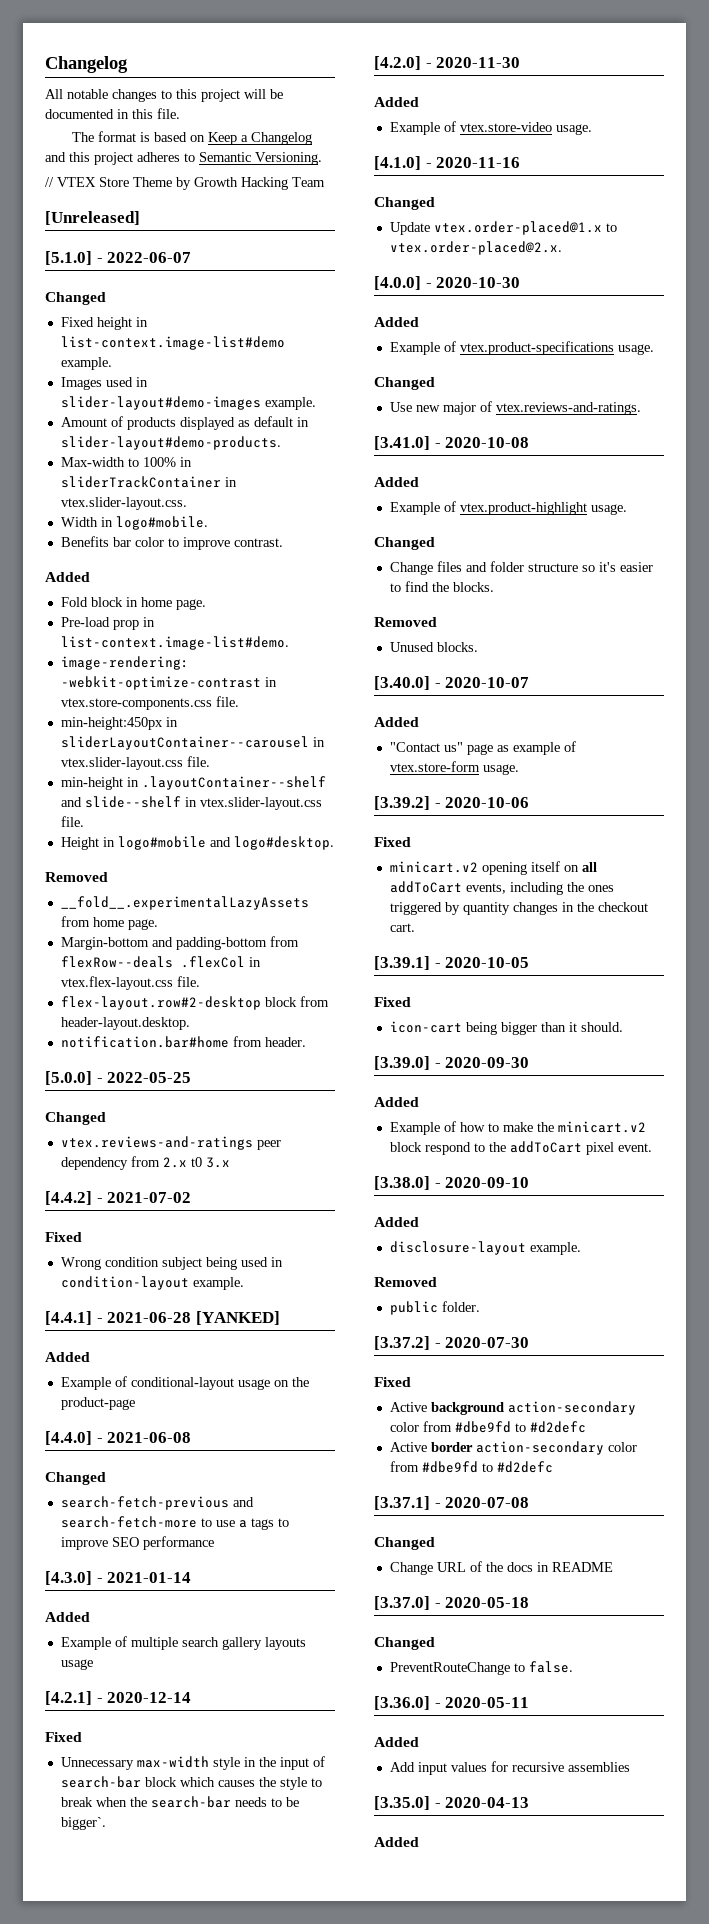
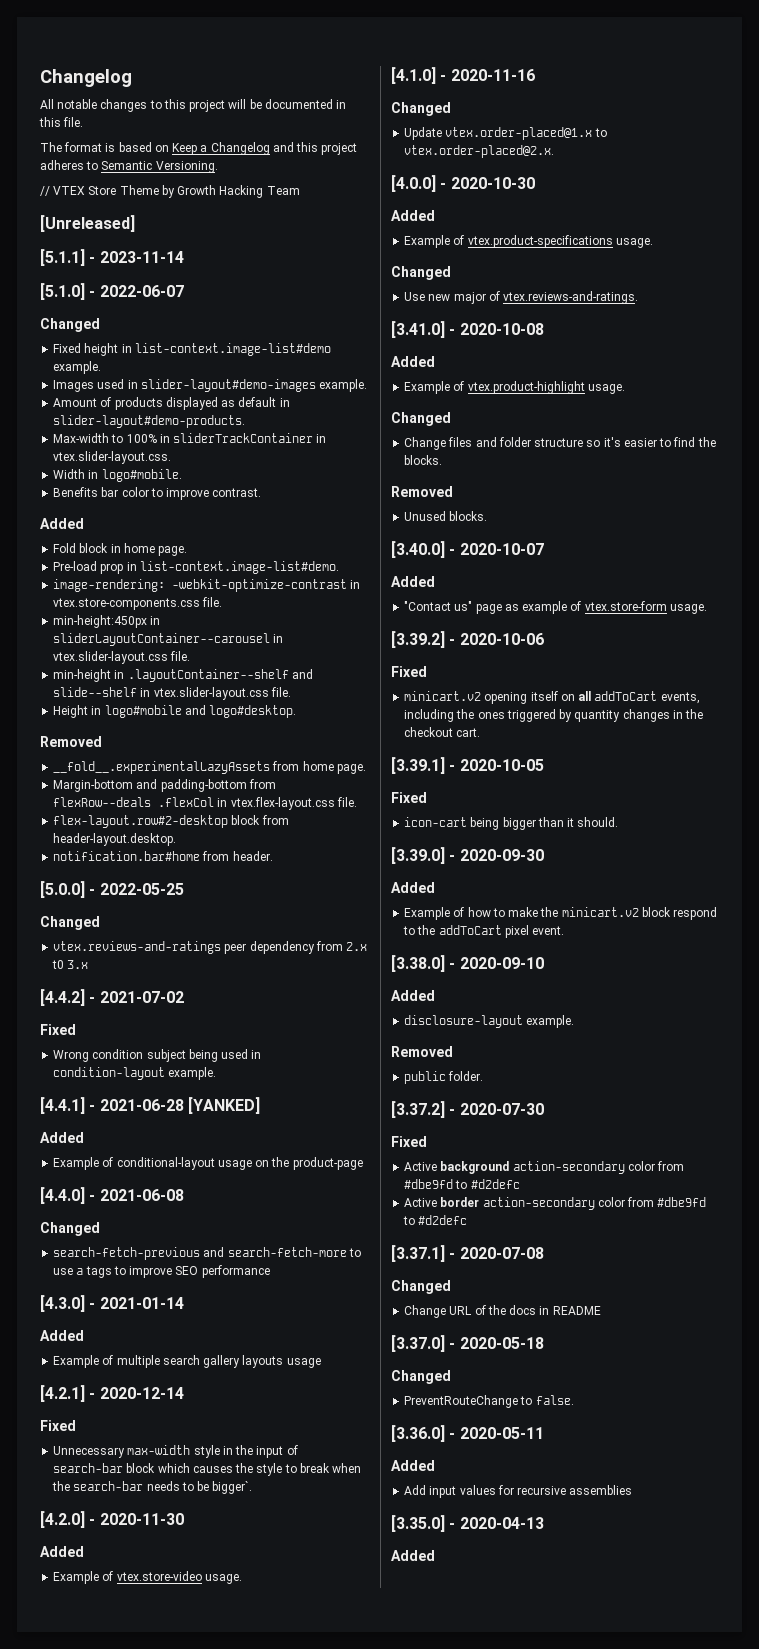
(140, 218) none -> [40,249,184,266] // [5.1.1] - 2023-11-14

